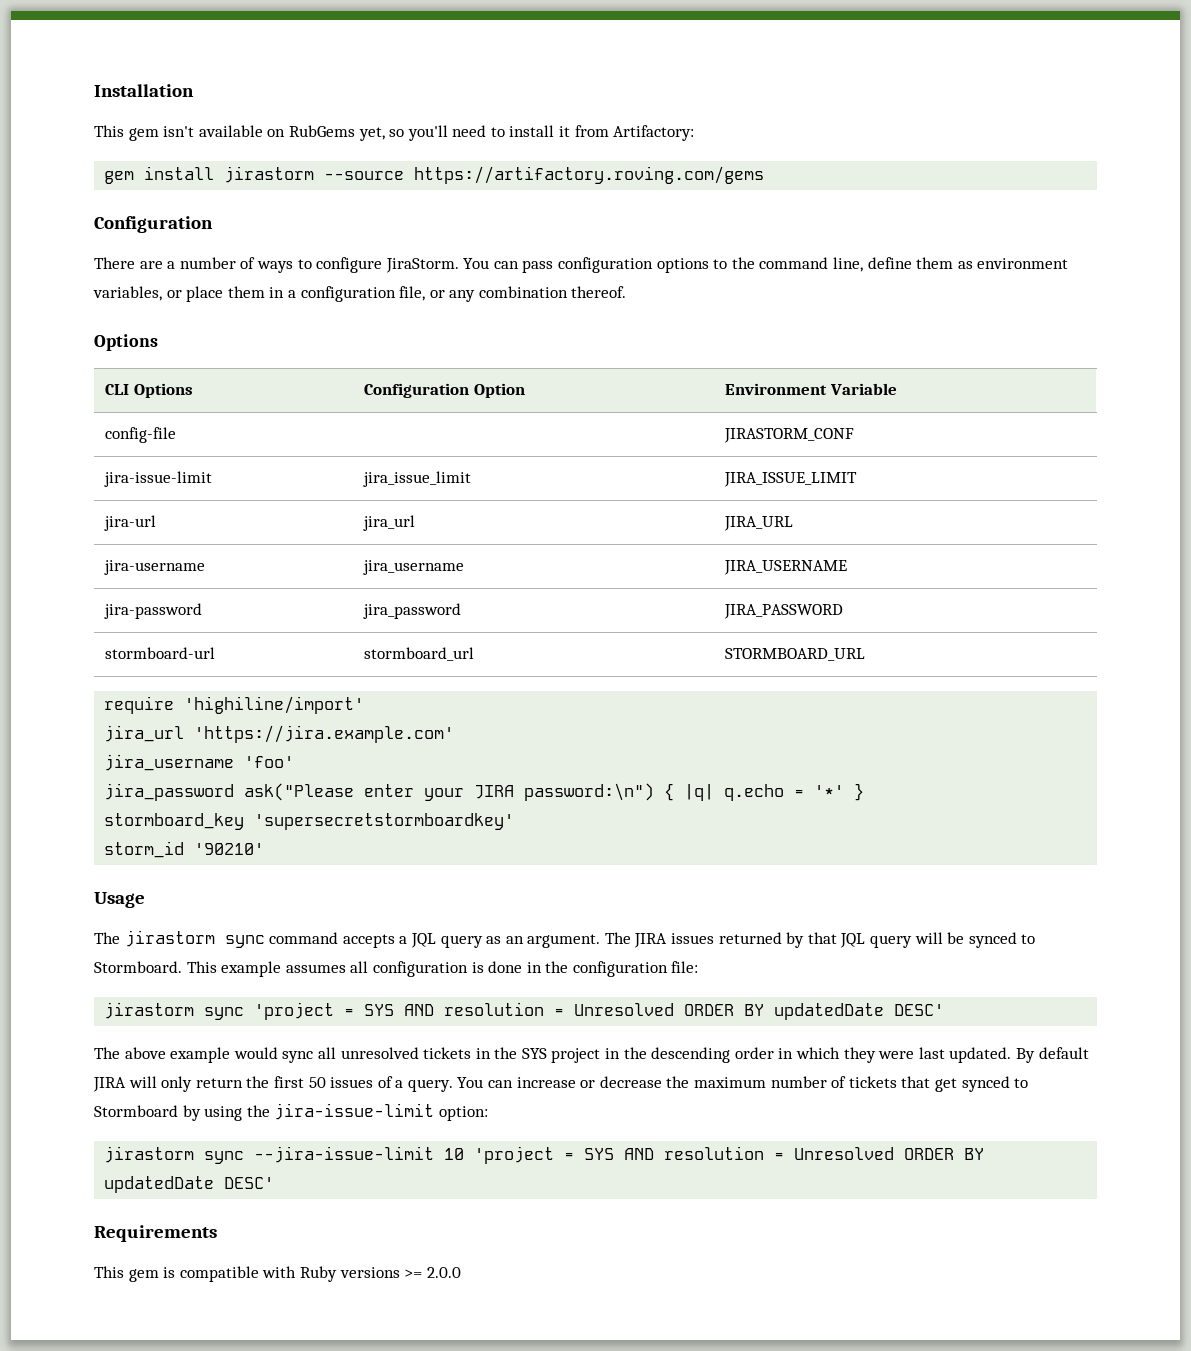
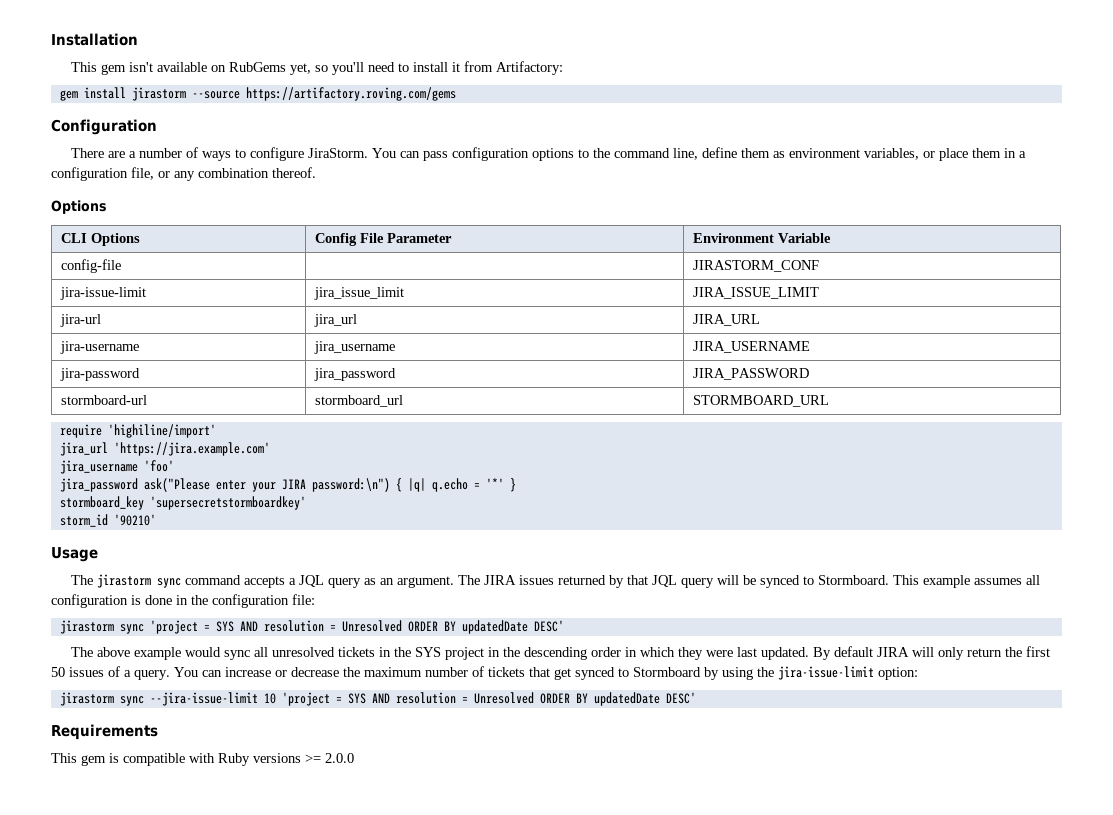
[364,383,525,398] Configuration Option -> [315,233,453,246] Config File Parameter

